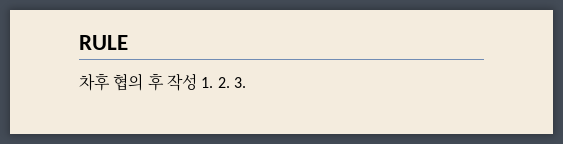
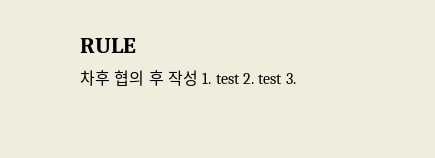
[217,77,230,88] 2. -> [215,73,283,84] test 2. test

